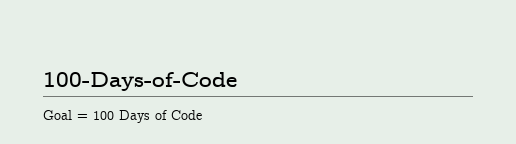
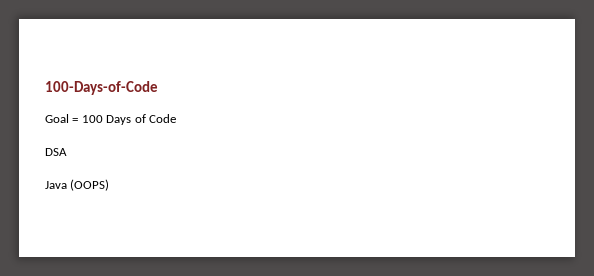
(202, 115) none -> [45,148,67,156] [45,179,110,191] // DSA // Java (OOPS)

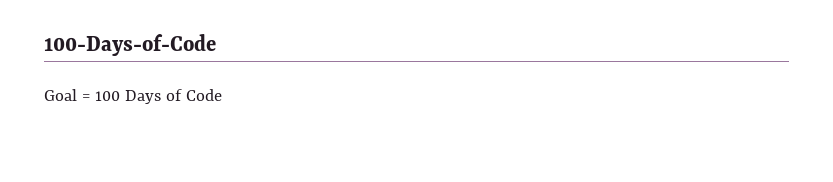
[45,148,67,156] [45,179,110,191] // DSA // Java (OOPS) -> (222, 95) none

